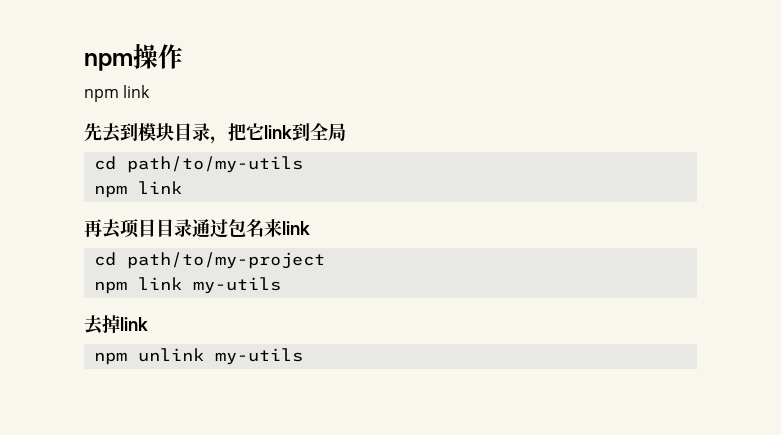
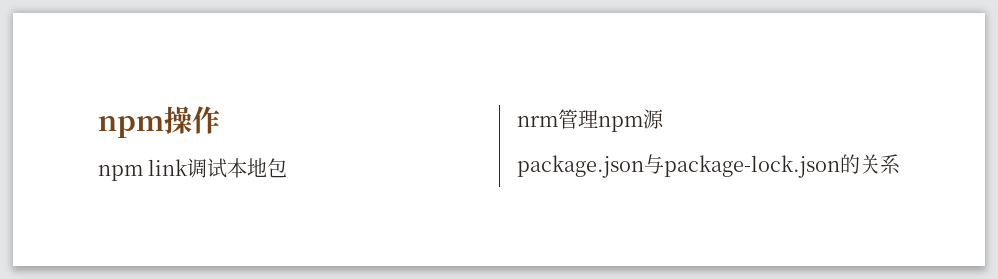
[84,123,346,144] [93,156,303,173] [93,181,182,198] [84,219,310,239] [93,252,325,269] [93,277,281,294] [84,315,148,335] [93,348,303,365] // 先去到模块目录，把它link到全局 // cd path/to/my-utils // npm link // 再去项目目录通过包名来link // cd path/to/my-project // npm link my-utils // 去掉link // npm unlink my-utils -> [187,158,288,178] [517,109,664,132] [517,154,900,178] 调试本地包 // nrm管理npm源 // package.json与package-lock.json的关系

